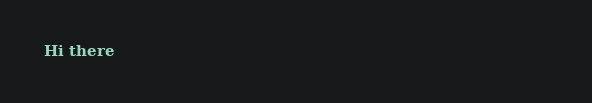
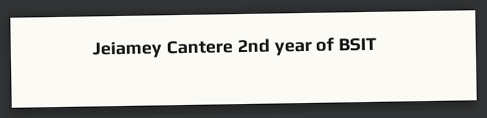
[44,45,115,56] Hi there -> [92,37,378,59] Jeiamey Cantere 2nd year of BSIT

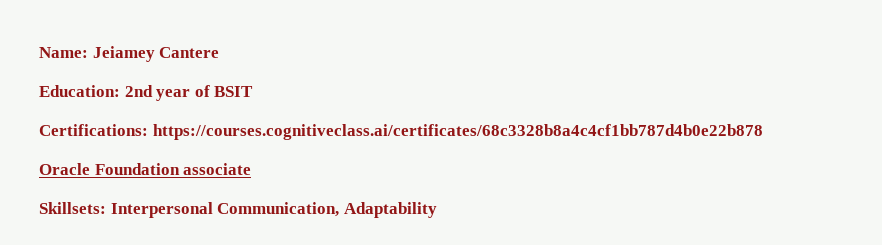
(92, 50) none -> [39,47,88,58] Name:
(233, 47) none -> [39,85,120,97] // Education:
(378, 44) none -> [39,124,763,140] [39,163,252,175] [39,202,437,218] // Certifications: https://courses.cognitiveclass.ai/certificates/68c3328b8a4c4cf1bb787d4b0e22b878 // Oracle Foundation associate // Skillsets: Interpersonal Communication, Adaptability

